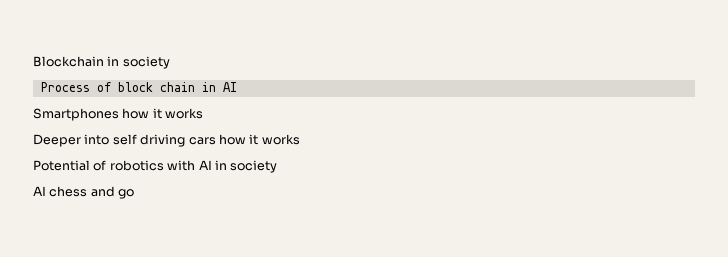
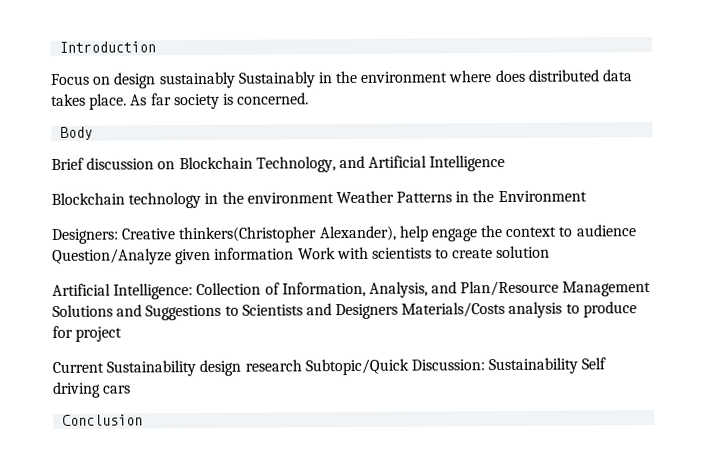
[33,56,170,69] [40,82,237,92] [33,108,204,121] [33,134,300,147] [33,160,278,173] [33,186,135,199] Blockchain in society // Process of block chain in AI // Smartphones how it works // Deeper into self driving cars how it works // Potential of robotics with AI in society // AI chess and go -> [59,41,157,53] [50,69,633,89] [51,92,310,110] [60,126,94,140] [51,154,506,173] [51,190,587,209] [51,224,637,244] [52,245,551,265] [52,280,652,300] [52,301,637,321] [52,325,123,342] [52,357,607,377] [52,381,132,398] [62,414,144,426] Introduction // Focus on design sustainably Sustainably in the environment where does distributed data takes place. As far society is concerned. // Body // Brief discussion on Blockchain Technology, and Artificial Intelligence // Blockchain technology in the environment Weather Patterns in the Environment // Designers: Creative thinkers(Christopher Alexander), help engage the context to audience Question/Analyze given information Work with scientists to create solution // Artificial Intelligence: Collection of Information, Analysis, and Plan/Resource Management Solutions and Suggestions to Scientists and Designers Materials/Costs analysis to produce for project // Current Sustainability design research Subtopic/Quick Discussion: Sustainability Self driving cars // Conclusion

